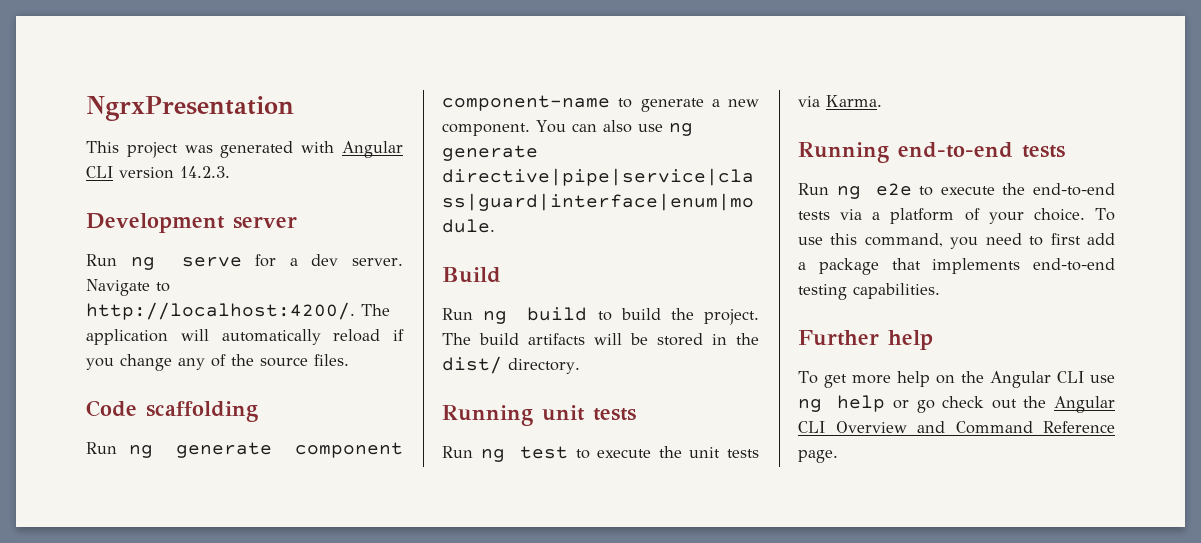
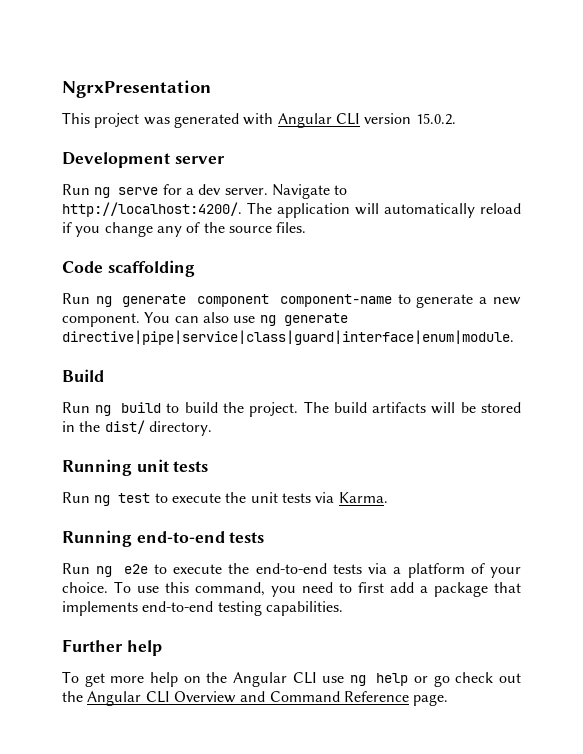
[180,166,230,178] 14.2.3. -> [415,113,456,125] 15.0.2.

